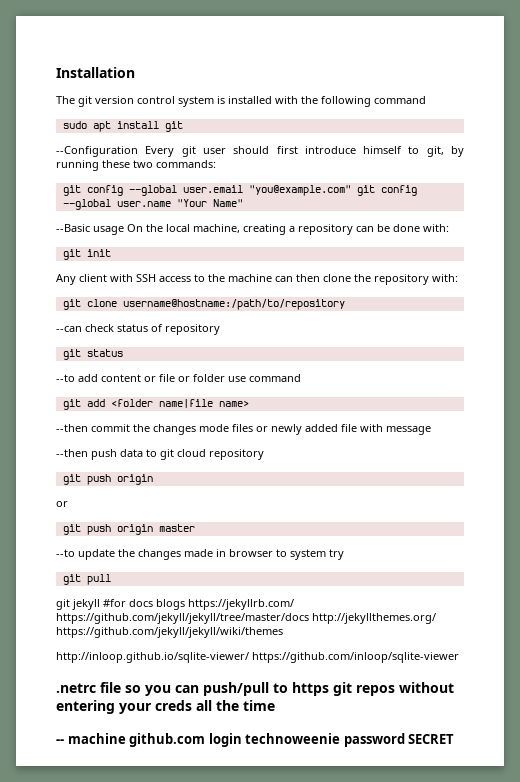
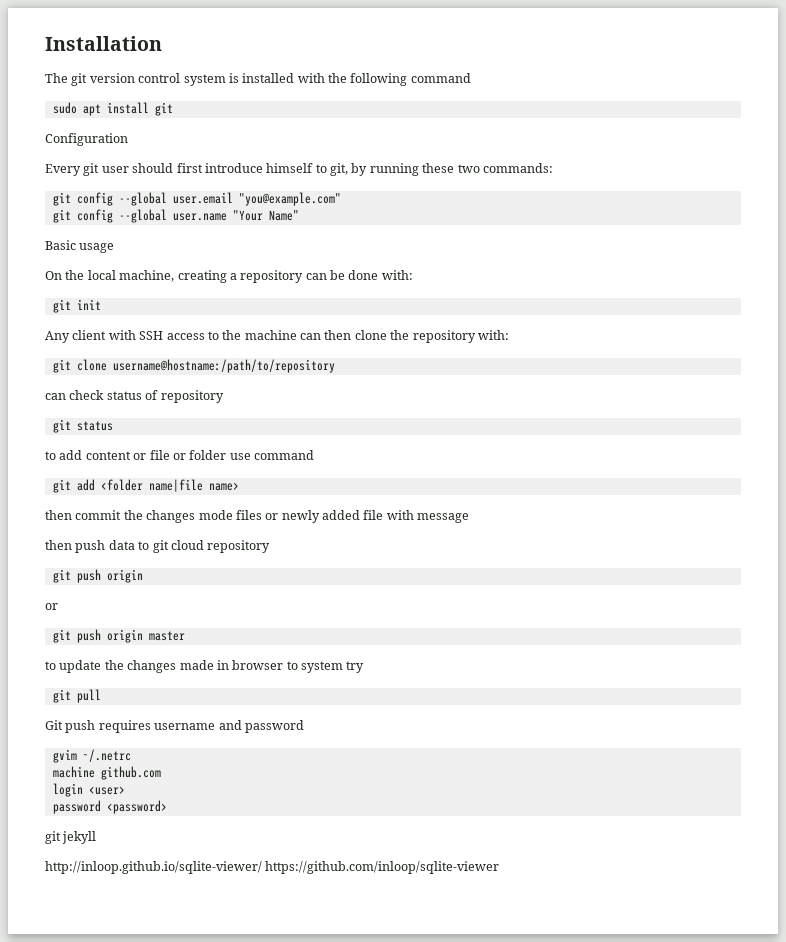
[56,146,138,157] --Configuration -> [45,133,128,146] Configuration //
(351, 190) none -> (341, 199) //
[56,224,90,232] --Basic -> [45,240,76,250] Basic
(124, 230) none -> (115, 248) //
[56,326,82,332] --can -> [45,393,66,400] can
[56,374,75,382] --to -> [45,451,56,460] to
[56,424,88,432] --then -> [45,510,72,520] then
[56,449,88,457] --then -> [45,540,72,550] then
[56,549,75,557] --to -> [45,661,56,670] to
[56,599,294,610] [56,613,436,624] [56,627,283,638] [56,652,459,663] [56,682,454,696] [56,700,275,714] [56,733,455,747] git jekyll #for docs blogs https://jekyllrb.com/ https://github.com/jekyll/jekyll/tree/master/docs http://jekyllthemes.org/ https://github.com/jekyll/jekyll/wiki/themes // http://inloop.github.io/sqlite-viewer/ https://github.com/inloop/sqlite-viewer // .netrc file so you can push/pull to https git repos without entering your creds all the time // -- machine github.com login technoweenie password SECRET -> [45,720,304,733] [52,749,131,763] [52,766,161,780] [52,783,125,797] [52,800,167,814] [45,831,97,844] [45,861,500,874] Git push requires username and password // gvim ~/.netrc // machine github.com // login <user> // password <password> // git jekyll // http://inloop.github.io/sqlite-viewer/ https://github.com/inloop/sqlite-viewer

